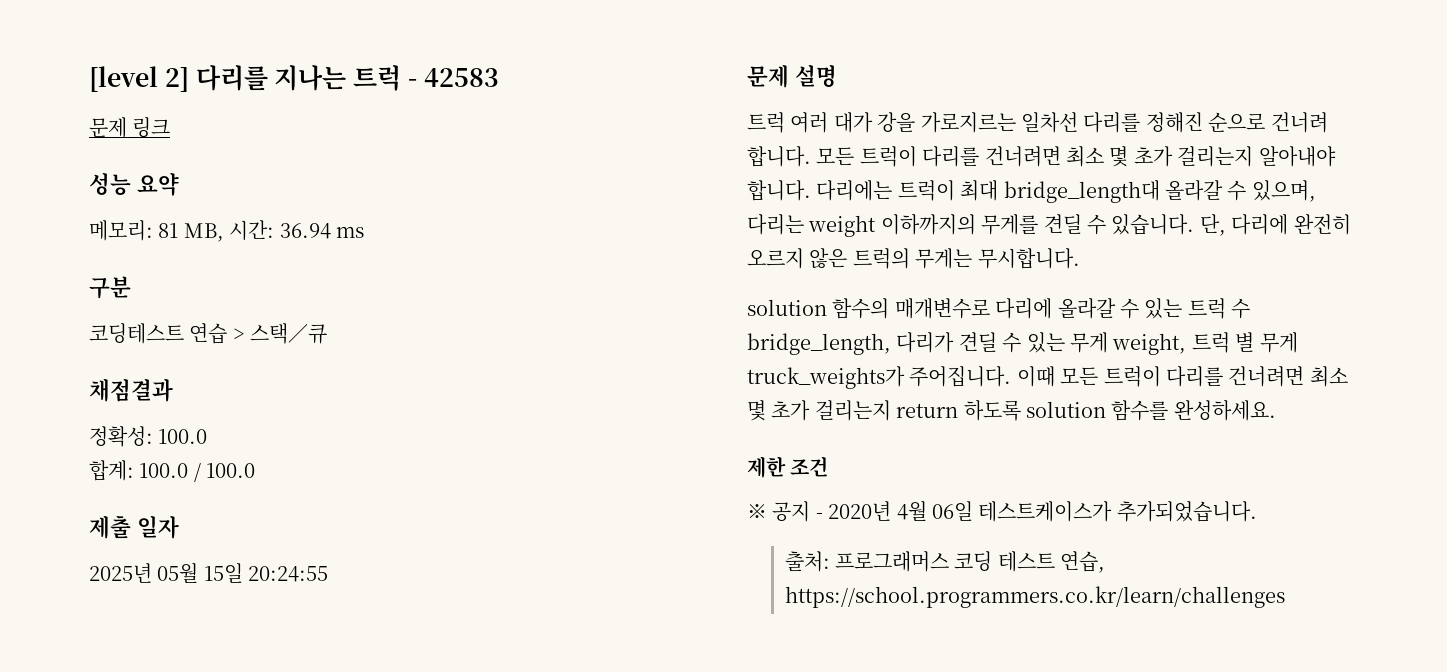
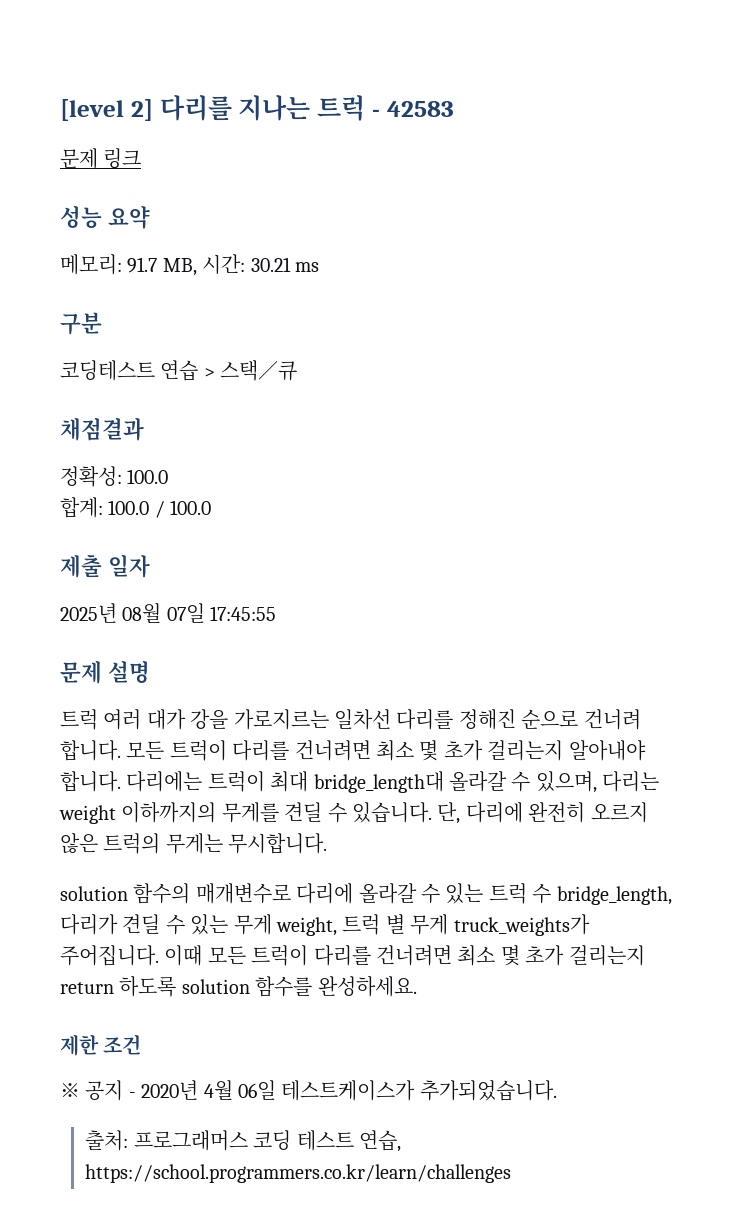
[158,223,179,238] 81 -> [127,257,158,273] 91.7
[279,223,331,239] 36.94 -> [250,257,291,272] 30.21
[157,562,329,583] 05월 15일 20:24:55 -> [122,602,277,623] 08월 07일 17:45:55

